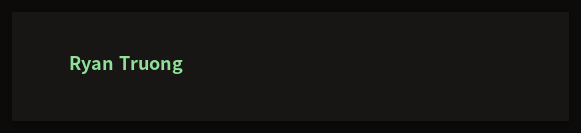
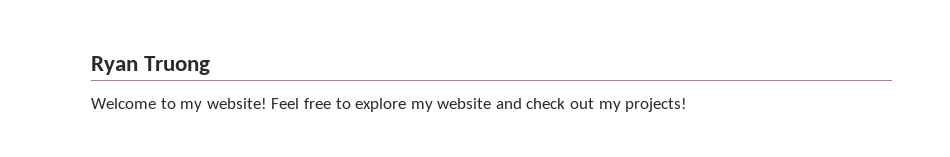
(183, 65) none -> [91,98,688,112] // Welcome to my website! Feel free to explore my website and check out my projects!

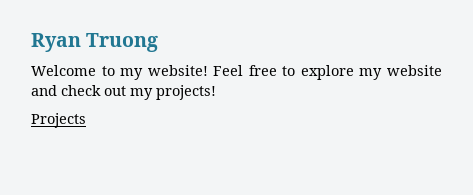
(688, 105) none -> [31,113,86,128] // Projects

